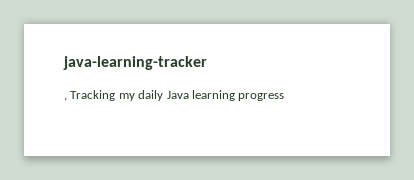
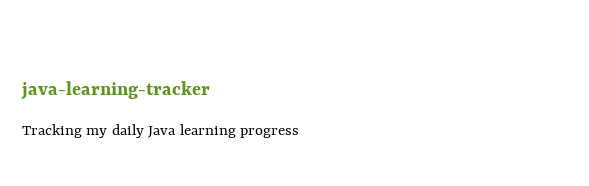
[64,98,67,101] , -> (210, 90) none

